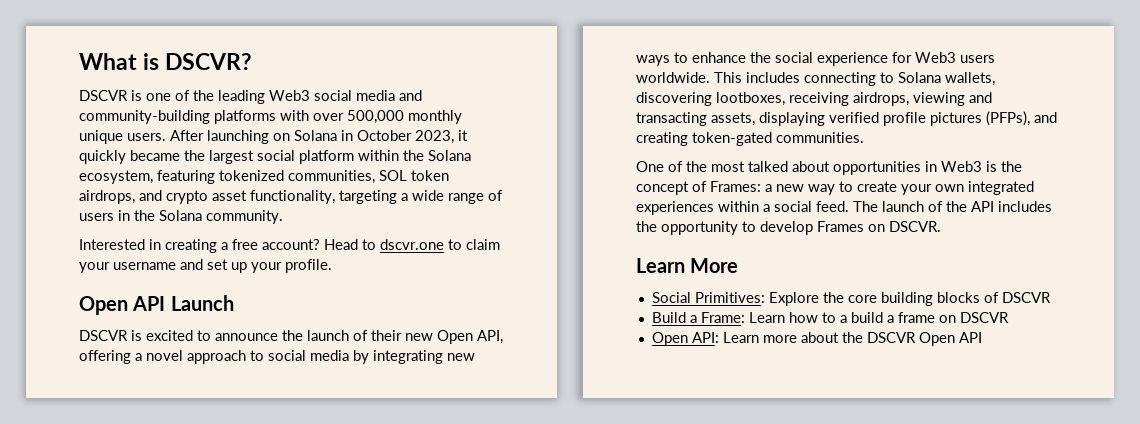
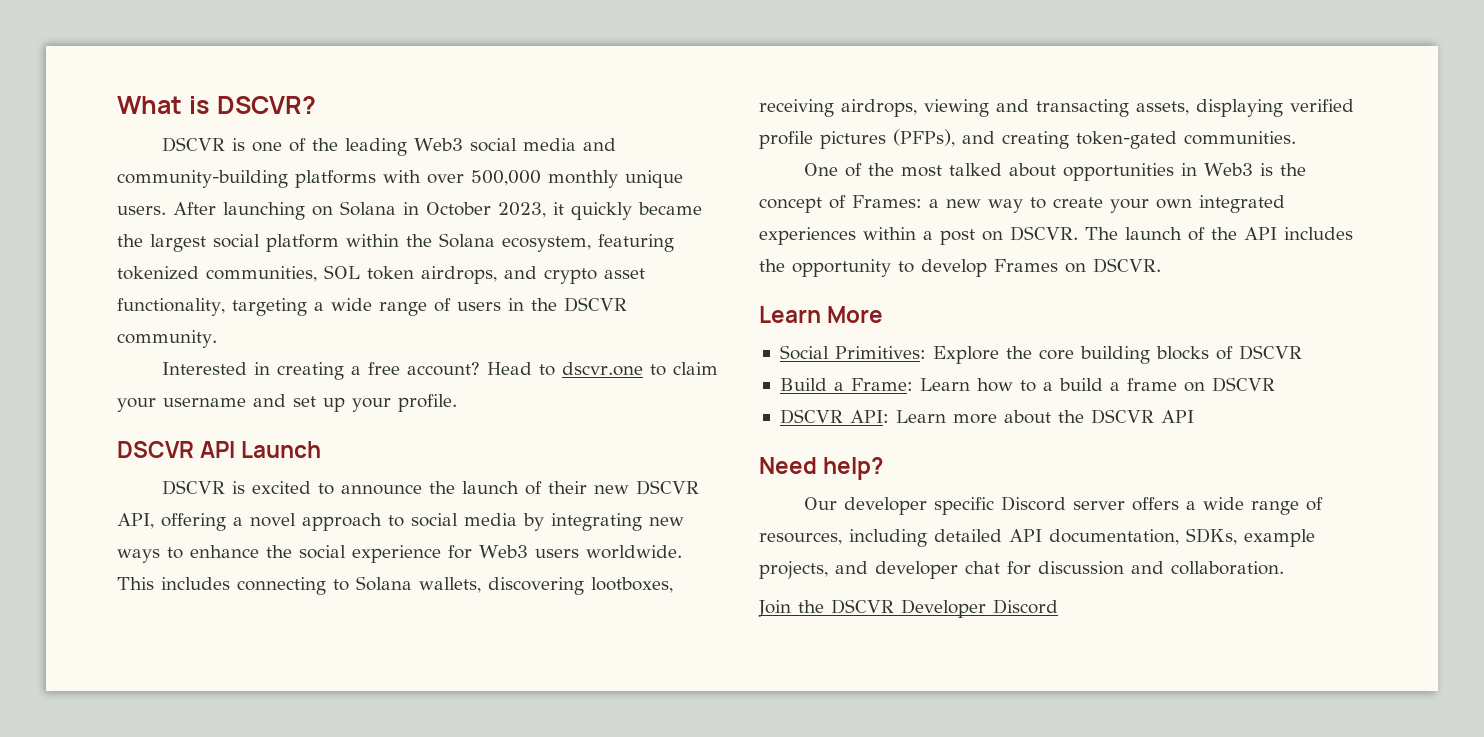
[159,210,202,221] Solana -> [563,297,627,312] DSCVR
[79,296,128,315] Open -> [117,441,194,458] DSCVR
[437,330,473,344] Open -> [636,480,700,495] DSCVR
[774,201,849,212] social feed. -> [940,226,1078,245] post on DSCVR.
[651,332,688,346] Open -> [779,409,843,424] DSCVR
[918,332,982,346] Open API -> [1160,410,1194,423] [759,457,884,480] [804,496,1324,515] [759,528,1315,547] [759,561,1284,579] [758,599,1058,618] API // Need help? // Our developer specific Discord server offers a wide range of resources, including detailed API documentation, SDKs, example projects, and developer chat for discussion and collaboration. // Join the DSCVR Developer Discord

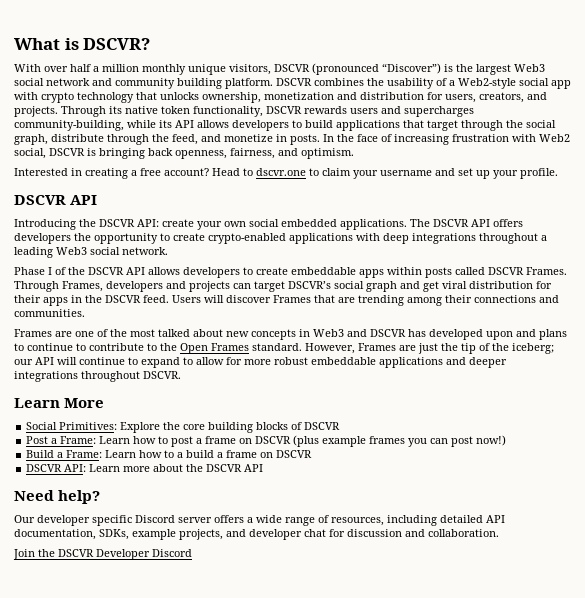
[162,137,617,156] [117,170,683,188] [117,201,702,220] [117,233,674,252] [117,265,645,284] [117,297,627,316] [117,330,217,348] DSCVR is one of the leading Web3 social media and community-building platforms with over 500,000 monthly unique users. After launching on Solana in October 2023, it quickly became the largest social platform within the Solana ecosystem, featuring tokenized communities, SOL token airdrops, and crypto asset functionality, targeting a wide range of users in the DSCVR community. -> [14,63,545,75] [14,78,571,89] [14,92,547,103] [14,106,474,117] [14,120,556,131] [14,134,570,145] [14,148,354,159] With over half a million monthly unique visitors, DSCVR (pronounced “Discover”) is the largest Web3 social network and community building platform. DSCVR combines the usability of a Web2-style social app with crypto technology that unlocks ownership, monetization and distribution for users, creators, and projects. Through its native token functionality, DSCVR rewards users and supercharges community-building, while its API allows developers to build applications that target through the social graph, distribute through the feed, and monetize in posts. In the face of increasing frustration with Web2 social, DSCVR is bringing back openness, fairness, and optimism.
[241,441,322,458] [162,480,700,495] [117,513,684,531] [117,545,682,563] [117,576,673,595] [759,99,1354,117] [759,129,1296,149] [804,163,839,176] Launch // DSCVR is excited to announce the launch of their new DSCVR API, offering a novel approach to social media by integrating new ways to enhance the social experience for Web3 users worldwide. This includes connecting to Solana wallets, discovering lootboxes, receiving airdrops, viewing and transacting assets, displaying verified profile pictures (PFPs), and creating token-gated communities. // One -> [14,219,523,230] [14,233,547,244] [14,247,168,258] [14,267,567,278] [14,281,552,292] [14,295,559,306] [14,309,85,317] [14,329,94,337] // Introducing the DSCVR API: create your own social embedded applications. The DSCVR API offers developers the opportunity to create crypto-enabled applications with deep integrations throughout a leading Web3 social network. // Phase I of the DSCVR API allows developers to create embeddable apps within posts called DSCVR Frames. Through Frames, developers and projects can target DSCVR’s social graph and get viral distribution for their apps in the DSCVR feed. Users will discover Frames that are trending among their connections and communities. // Frames are one
[1063,163,1307,181] [759,195,1285,213] [759,226,1353,245] [759,259,1086,277] opportunities in Web3 is the concept of Frames: a new way to create your own integrated experiences within a post on DSCVR. The launch of the API includes the opportunity to develop Frames on -> [226,329,567,340] [14,343,554,354] [14,357,507,368] [14,371,140,382] new concepts in Web3 and DSCVR has developed upon and plans to continue to contribute to the Open Frames standard. However, Frames are just the tip of the iceberg; our API will continue to expand to allow for more robust embeddable applications and deeper integrations throughout
(1302, 352) none -> [26,435,507,447] // Post a Frame: Learn how to post a frame on DSCVR (plus example frames you can post now!)

